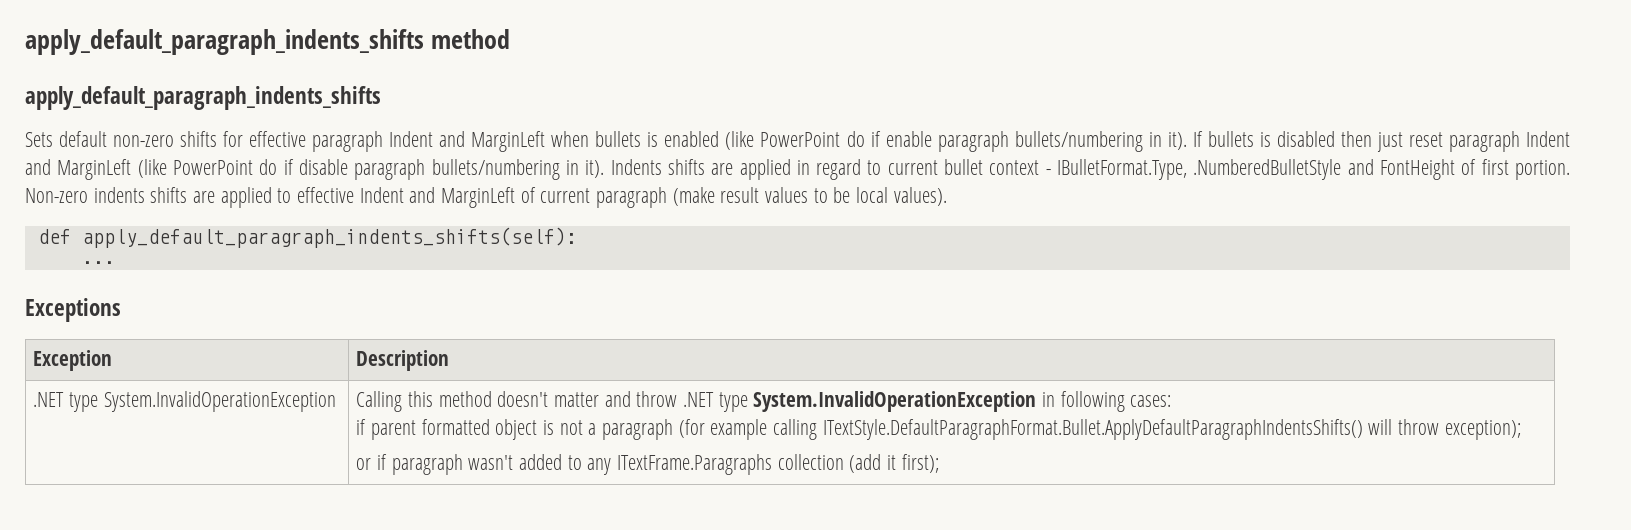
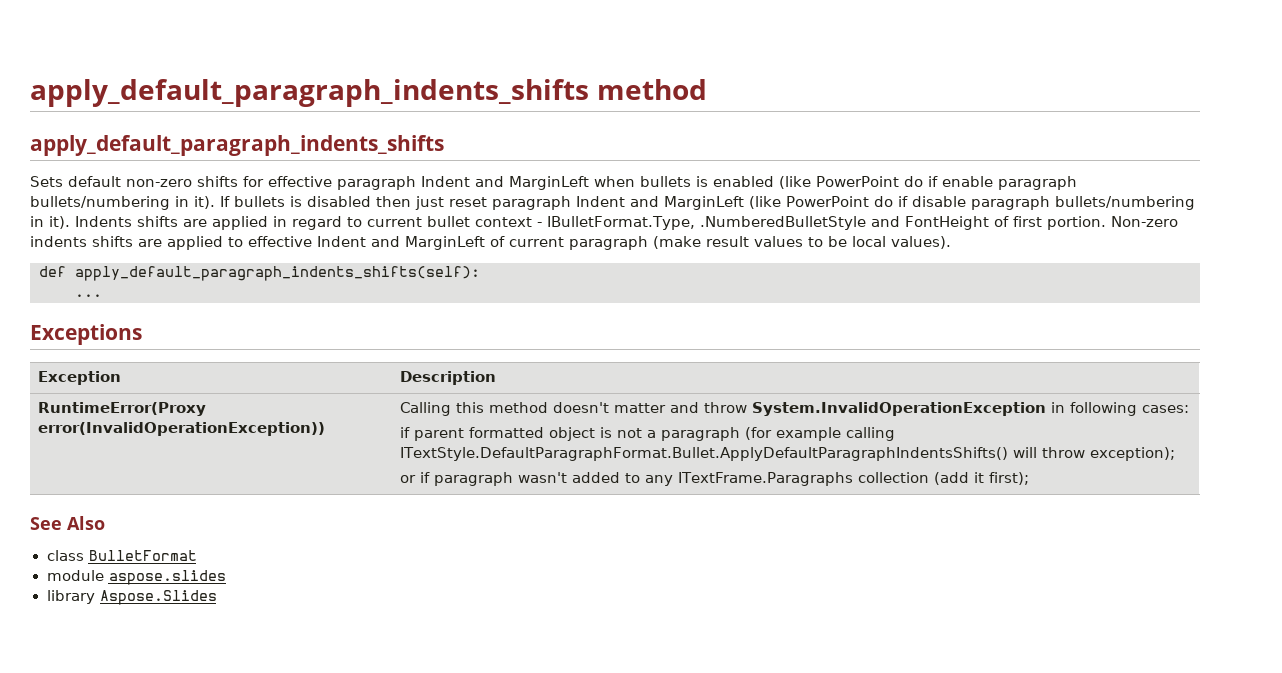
[33,391,336,412] .NET type System.InvalidOperationException -> [37,402,206,416] [37,422,325,436] RuntimeError(Proxy error(InvalidOperationException))
[683,392,748,412] .NET type -> (747, 407) none
(939, 463) none -> [30,516,105,530] [46,550,197,561] [46,570,226,585] [46,590,217,605] // See Also // class BulletFormat // module aspose.slides // library Aspose.Slides

